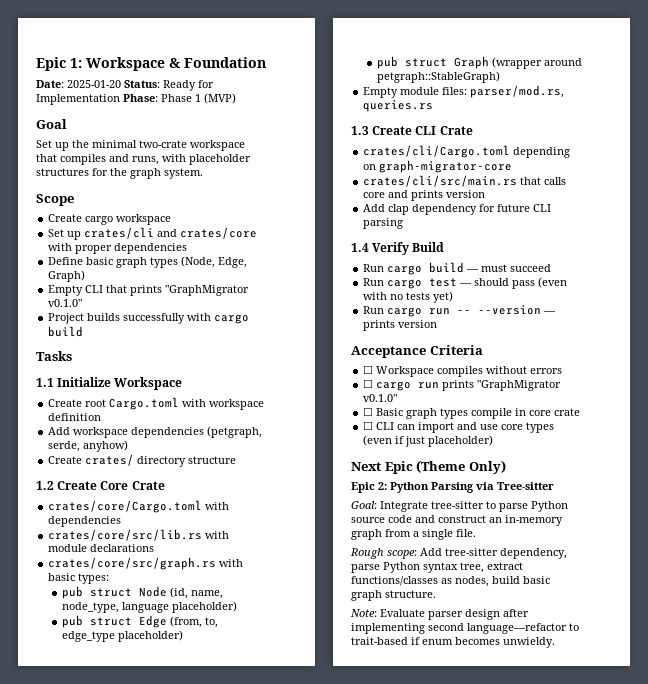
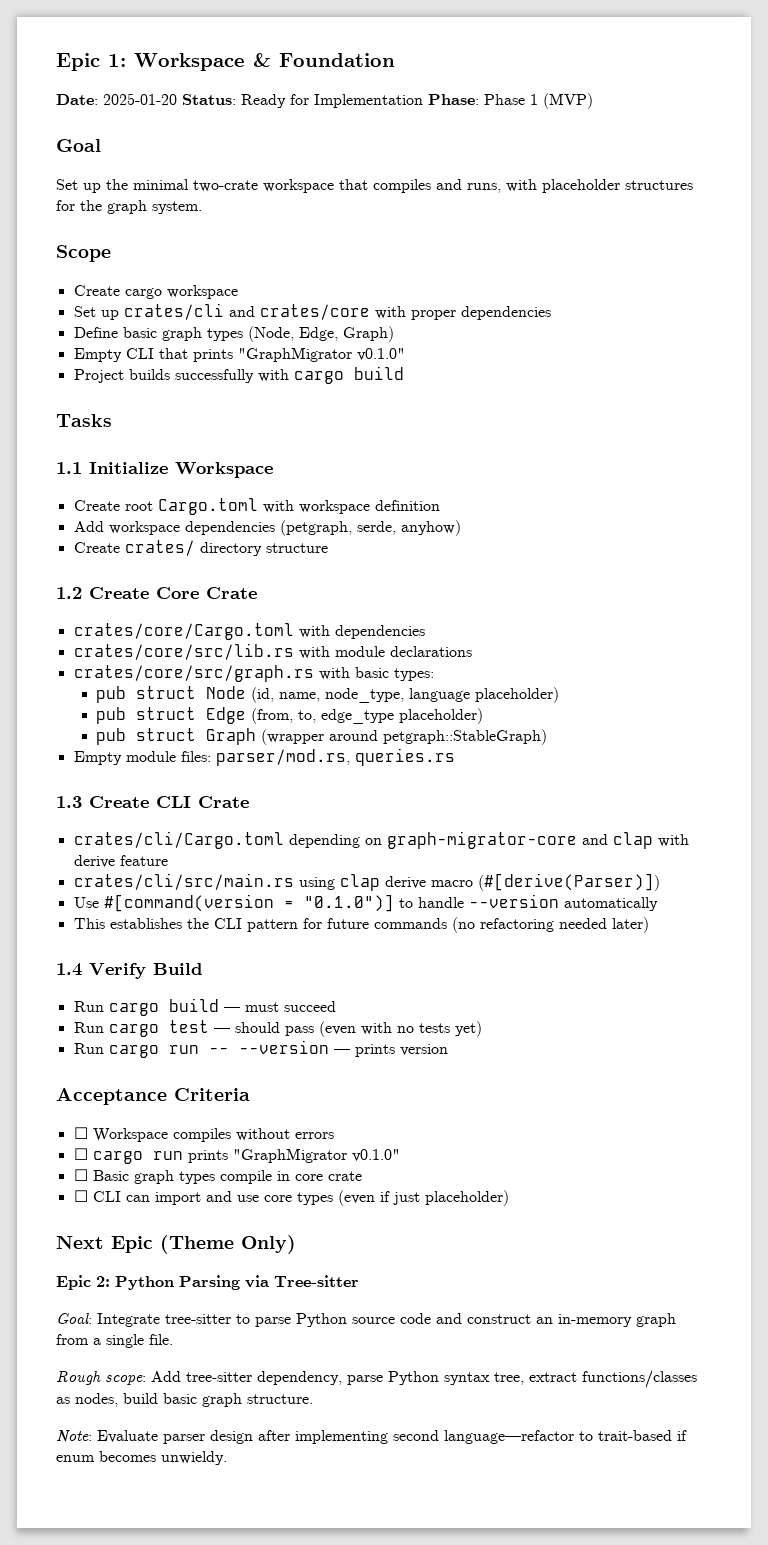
[363,175,567,187] [363,190,486,201] [363,204,552,215] [363,218,404,229] // crates/cli/src/main.rs that calls core and prints version // Add clap dependency for future CLI parsing -> [581,832,689,849] [73,855,168,868] [73,873,660,891] [73,894,658,912] [73,917,649,933] and clap with derive feature // crates/cli/src/main.rs using clap derive macro (#[derive(Parser)]) // Use #[command(version = "0.1.0")] to handle --version automatically // This establishes the CLI pattern for future commands (no refactoring needed later)

